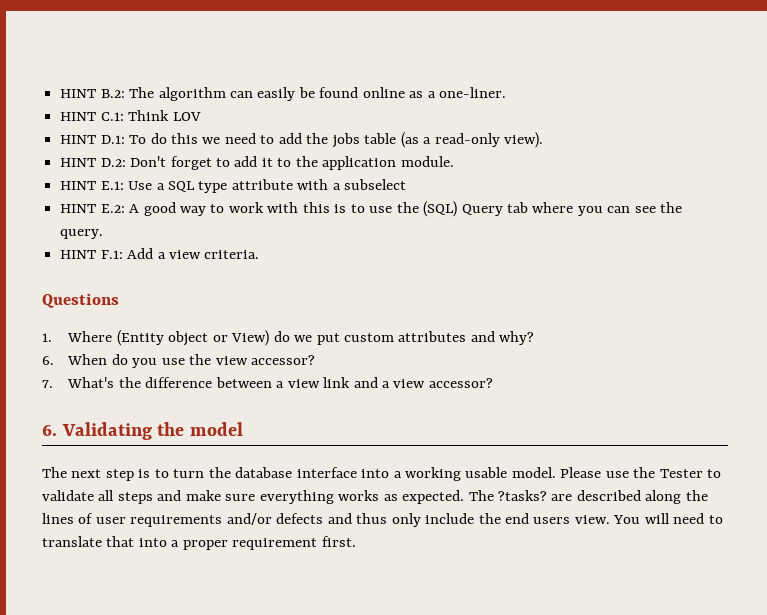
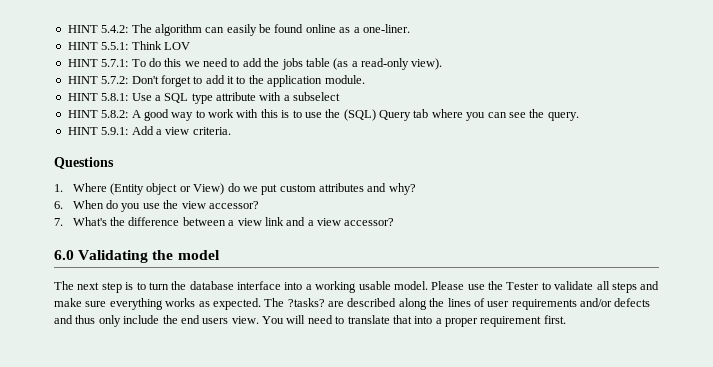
[60,89,125,98] HINT B.2: -> [67,25,129,33] HINT 5.4.2:
[100,112,124,121] C.1: -> [101,42,129,50] 5.5.1:
[100,135,125,144] D.1: -> [101,59,129,67] 5.7.1:
[100,158,126,167] D.2: -> [101,76,129,84] 5.7.2:
[100,181,124,190] E.1: -> [101,93,129,101] 5.8.1:
[100,204,125,213] E.2: -> [101,110,129,118] 5.8.2:
[100,250,123,259] F.1: -> [101,127,129,135] 5.9.1:
[42,425,57,436] 6. -> [54,250,74,260] 6.0

